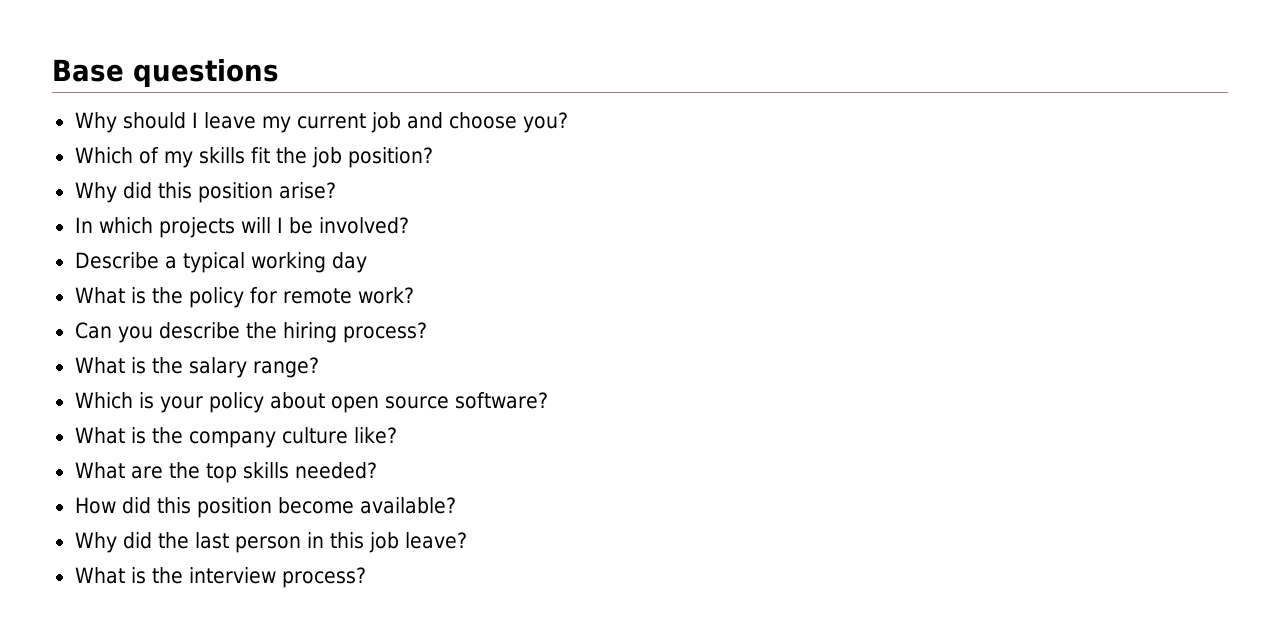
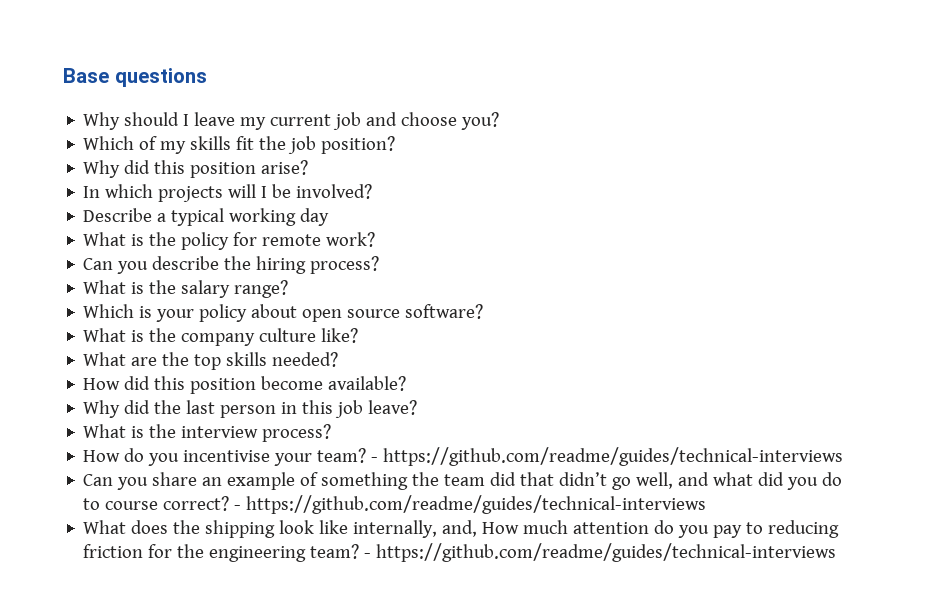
(366, 577) none -> [83,447,844,466] [83,472,843,490] [83,495,707,514] [83,520,840,538] [83,543,837,562] // How do you incentivise your team? - https://github.com/readme/guides/technical-interviews // Can you share an example of something the team did that didn’t go well, and what did you do to course correct? - https://github.com/readme/guides/technical-interviews // What does the shipping look like internally, and, How much attention do you pay to reducing friction for the engineering team? - https://github.com/readme/guides/technical-interviews

